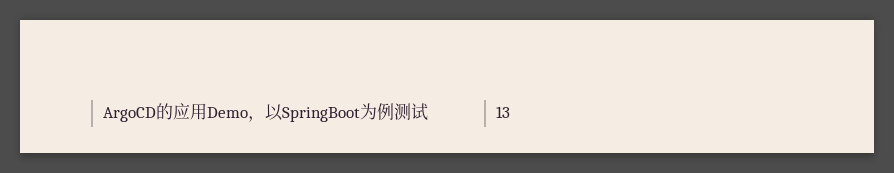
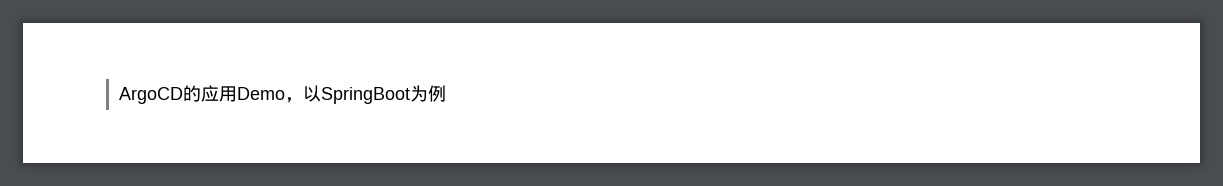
[393,103,510,121] 测试13 -> (446, 93) none

